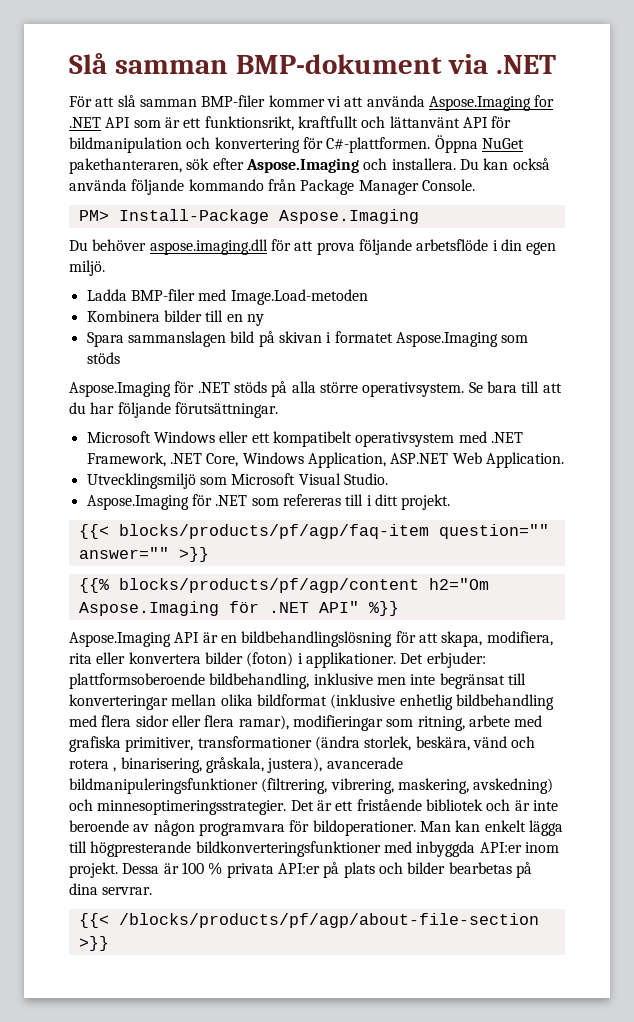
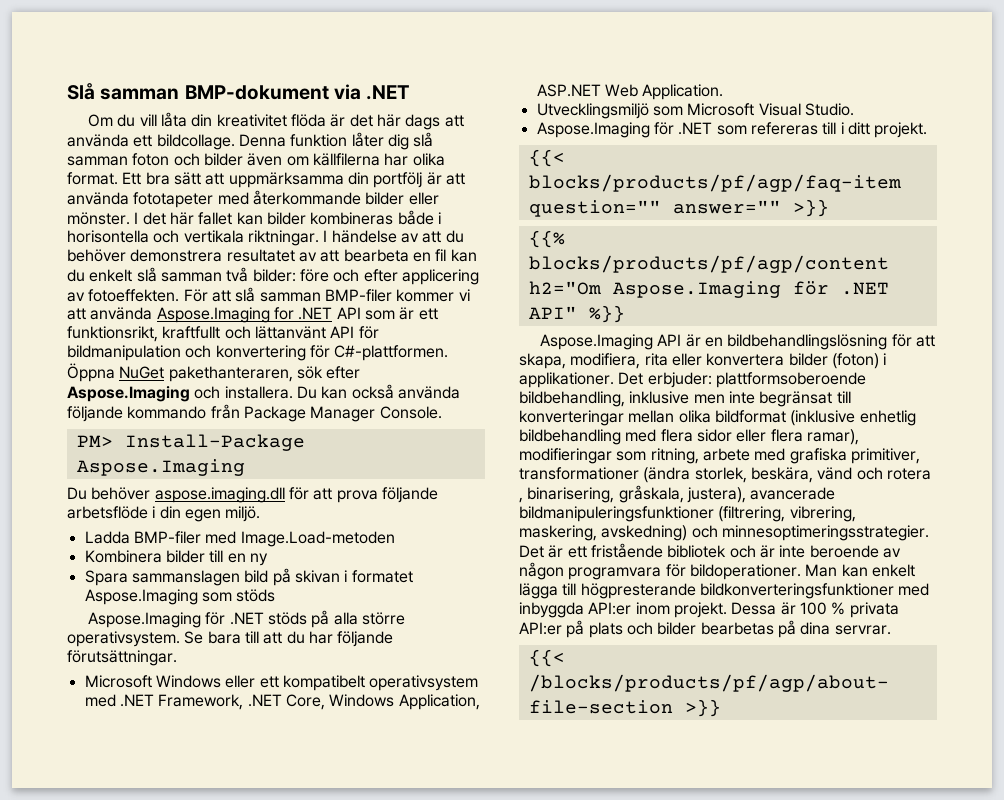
(557, 64) none -> [88,112,464,130] [67,132,434,150] [67,153,445,166] [67,172,465,188] [67,190,439,208] [67,210,441,225] [67,230,464,246] [67,249,477,262] [67,267,479,285] [67,289,180,302] Om du vill låta din kreativitet flöda är det här dags att använda ett bildcollage. Denna funktion låter dig slå samman foton och bilder även om källfilerna har olika format. Ett bra sätt att uppmärksamma din portfölj är att använda fototapeter med återkommande bilder eller mönster. I det här fallet kan bilder kombineras både i horisontella och vertikala riktningar. I händelse av att du behöver demonstrera resultatet av att bearbeta en fil kan du enkelt slå samman två bilder: före och efter applicering av fotoeffekten.

